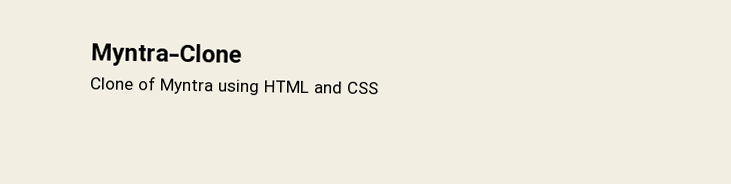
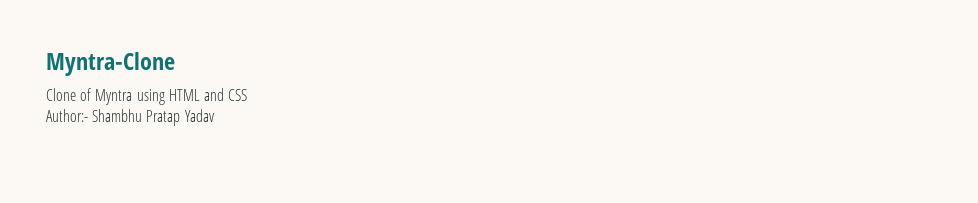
(379, 88) none -> [46,109,215,126] // Author:- Shambhu Pratap Yadav

